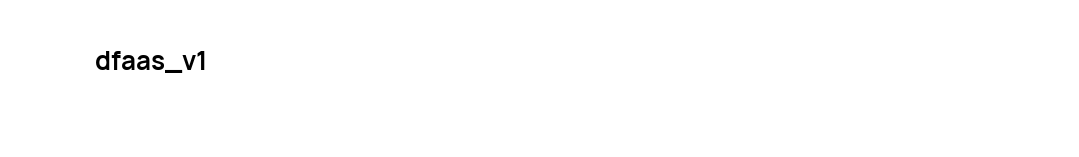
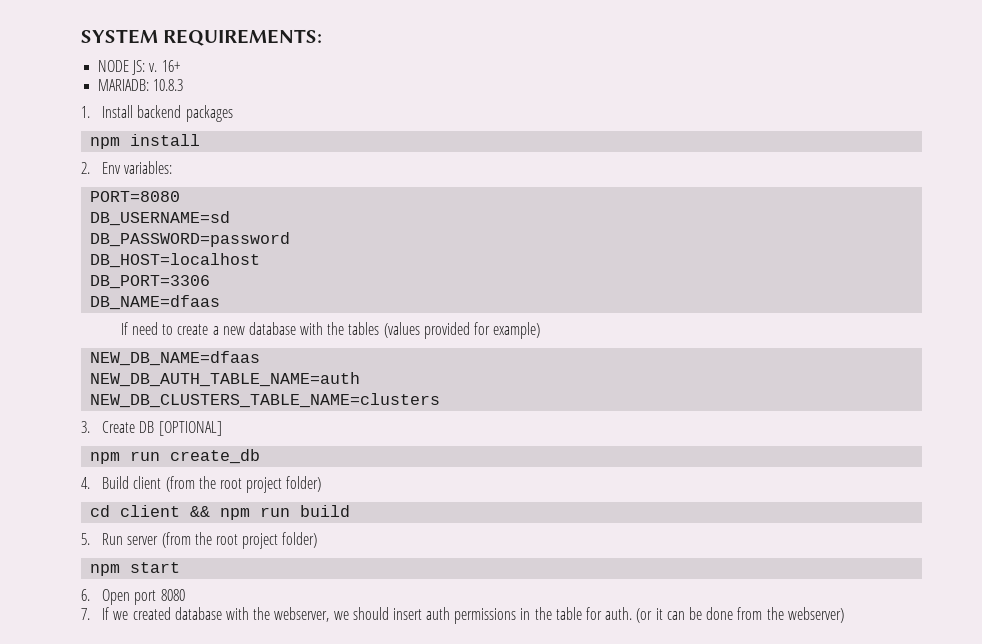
[95,51,207,73] dfaas_v1 -> [81,29,323,46] [98,60,180,75] [98,79,184,91] [81,105,233,122] [90,134,201,149] [81,161,173,174] [90,191,181,202] [90,211,231,226] [90,232,291,247] [90,253,261,268] [90,275,211,289] [90,295,221,310] [120,322,541,339] [90,351,261,366] [90,372,361,387] [90,393,441,408] [81,421,222,436] [90,449,261,464] [81,476,322,493] [90,505,351,520] [81,532,318,549] [90,562,181,576] [81,589,185,605] [81,607,844,624] SYSTEM REQUIREMENTS: // NODE JS: v. 16+ // MARIADB: 10.8.3 // 1. Install backend packages // npm install // 2. Env variables: // PORT=8080 // DB_USERNAME=sd // DB_PASSWORD=password // DB_HOST=localhost // DB_PORT=3306 // DB_NAME=dfaas // If need to create a new database with the tables (values provided for example) // NEW_DB_NAME=dfaas // NEW_DB_AUTH_TABLE_NAME=auth // NEW_DB_CLUSTERS_TABLE_NAME=clusters // 3. Create DB [OPTIONAL] // npm run create_db // 4. Build client (from the root project folder) // cd client && npm run build // 5. Run server (from the root project folder) // npm start // 6. Open port 8080 // 7. If we created database with the webserver, we should insert auth permissions in the table for auth. (or it can be done from the webserver)

